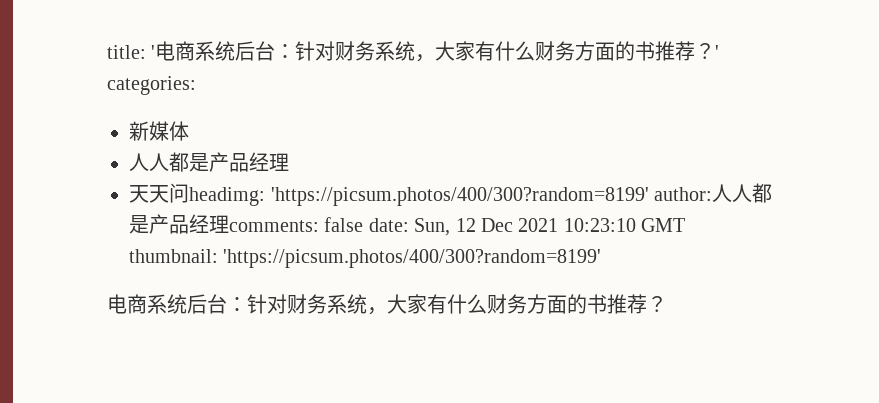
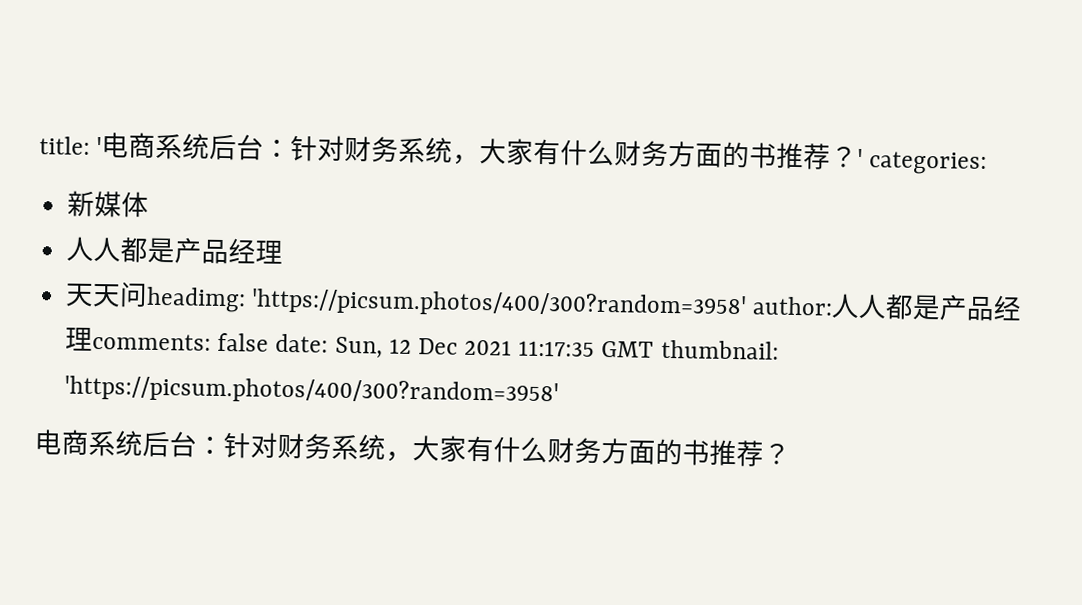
[270,187,649,206] 'https://picsum.photos/400/300?random=8199' -> [251,288,748,320] 'https://picsum.photos/400/300?random=3958'
[563,218,636,232] 10:23:10 -> [518,340,596,357] 11:17:35
[223,249,602,268] 'https://picsum.photos/400/300?random=8199' -> [64,375,560,407] 'https://picsum.photos/400/300?random=3958'

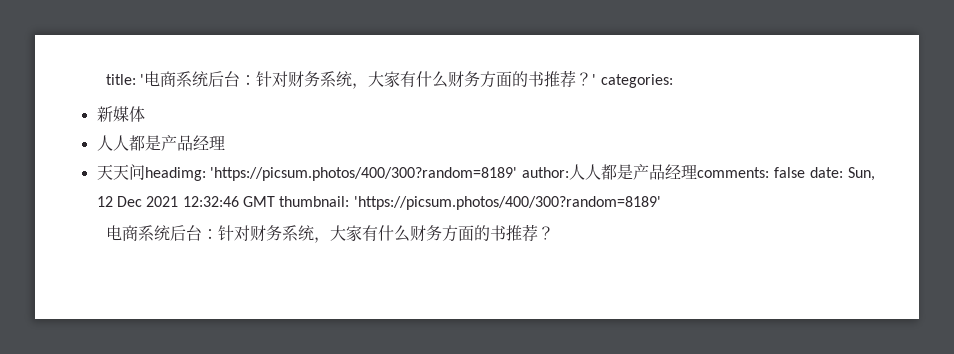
[251,288,748,320] 'https://picsum.photos/400/300?random=3958' -> [210,167,518,181] 'https://picsum.photos/400/300?random=8189'
[518,340,596,357] 11:17:35 -> [182,196,239,207] 12:32:46
[64,375,560,407] 'https://picsum.photos/400/300?random=3958' -> [353,196,661,210] 'https://picsum.photos/400/300?random=8189'

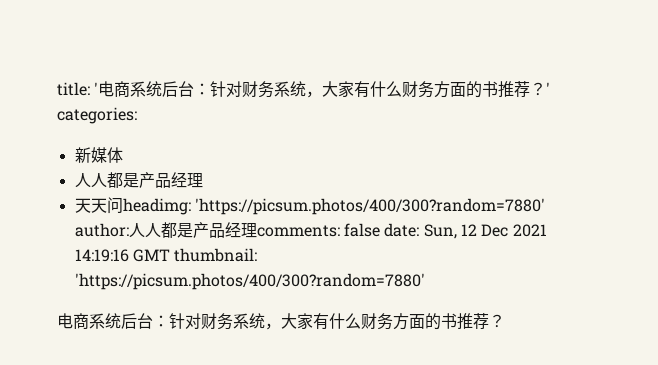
[210,167,518,181] 'https://picsum.photos/400/300?random=8189' -> [194,198,545,215] 'https://picsum.photos/400/300?random=7880'
[182,196,239,207] 12:32:46 -> [74,249,129,262] 14:19:16
[353,196,661,210] 'https://picsum.photos/400/300?random=8189' -> [74,273,425,290] 'https://picsum.photos/400/300?random=7880'

